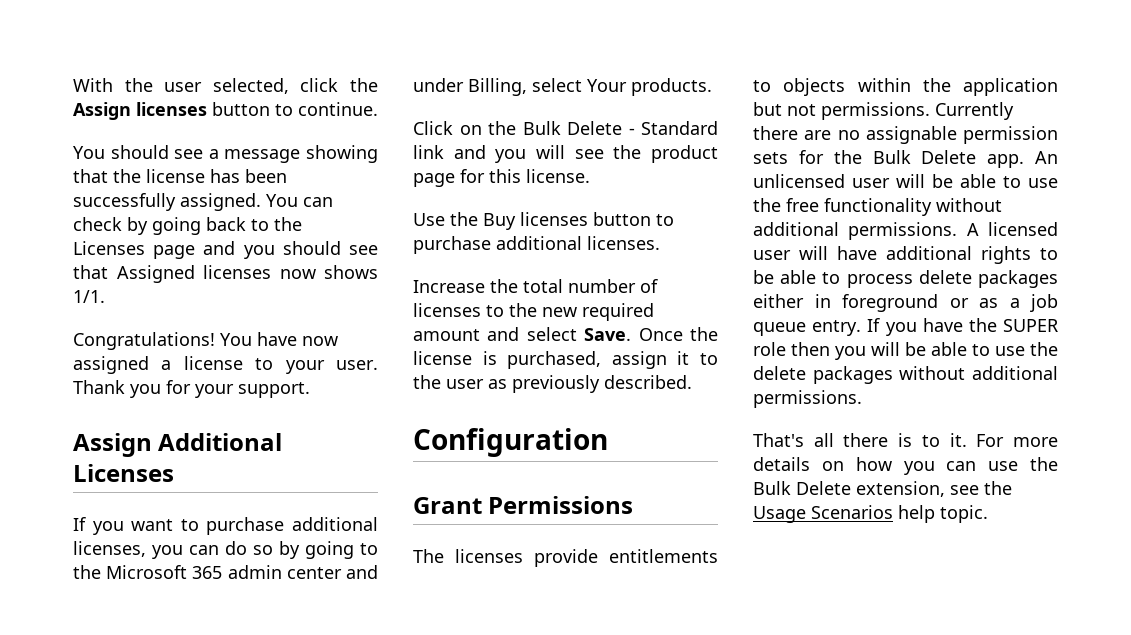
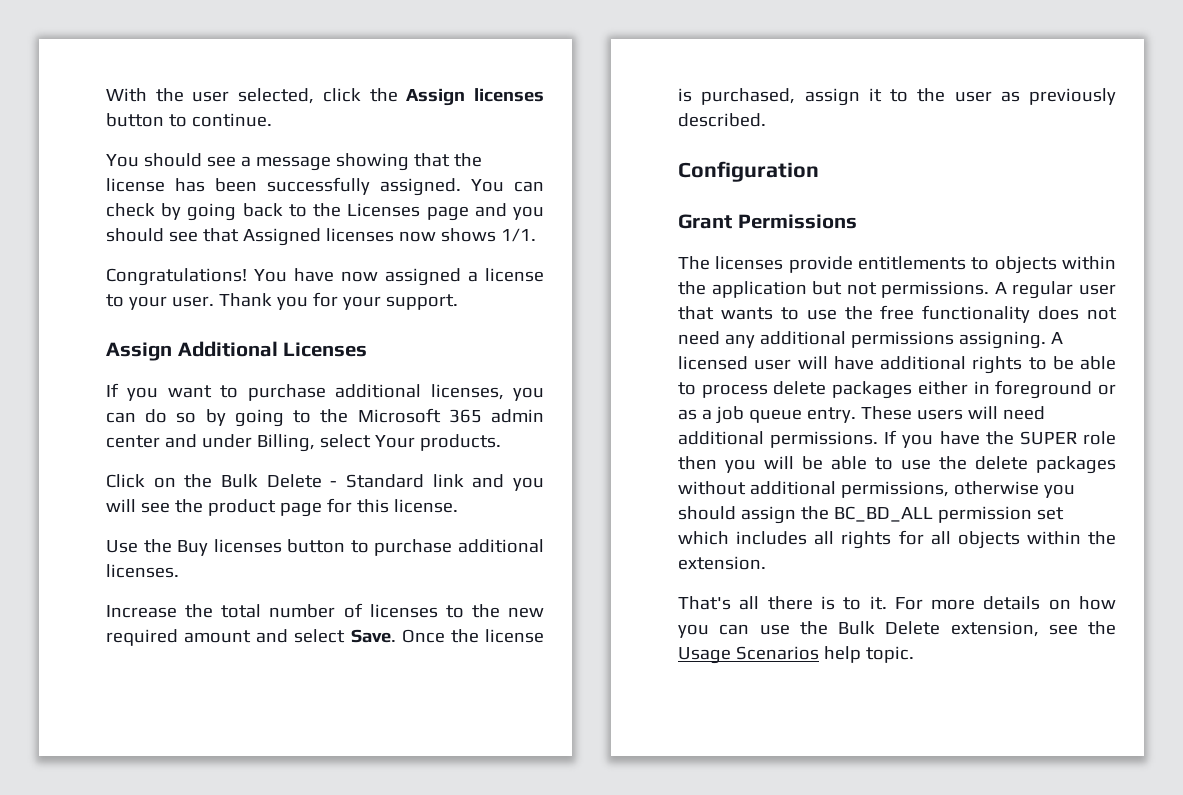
[935,102,1014,120] [753,126,1058,144] [753,150,1058,168] [753,174,996,188] Currently there are no assignable permission sets for the Bulk Delete app. An unlicensed user will be able -> [994,281,1116,299] [678,306,773,320] A regular user that wants
[936,198,1002,212] [753,222,958,240] without additional permissions. -> [1038,306,1117,320] [678,331,1046,349] does not need any additional permissions assigning.
(862, 328) none -> [860,406,1045,420] [678,431,879,448] These users will need additional permissions.
[753,390,862,408] permissions. -> [840,481,1075,498] [678,506,1064,524] [678,530,1116,549] [678,556,766,570] permissions, otherwise you should assign the BC_BD_ALL permission set which includes all rights for all objects within the extension.

